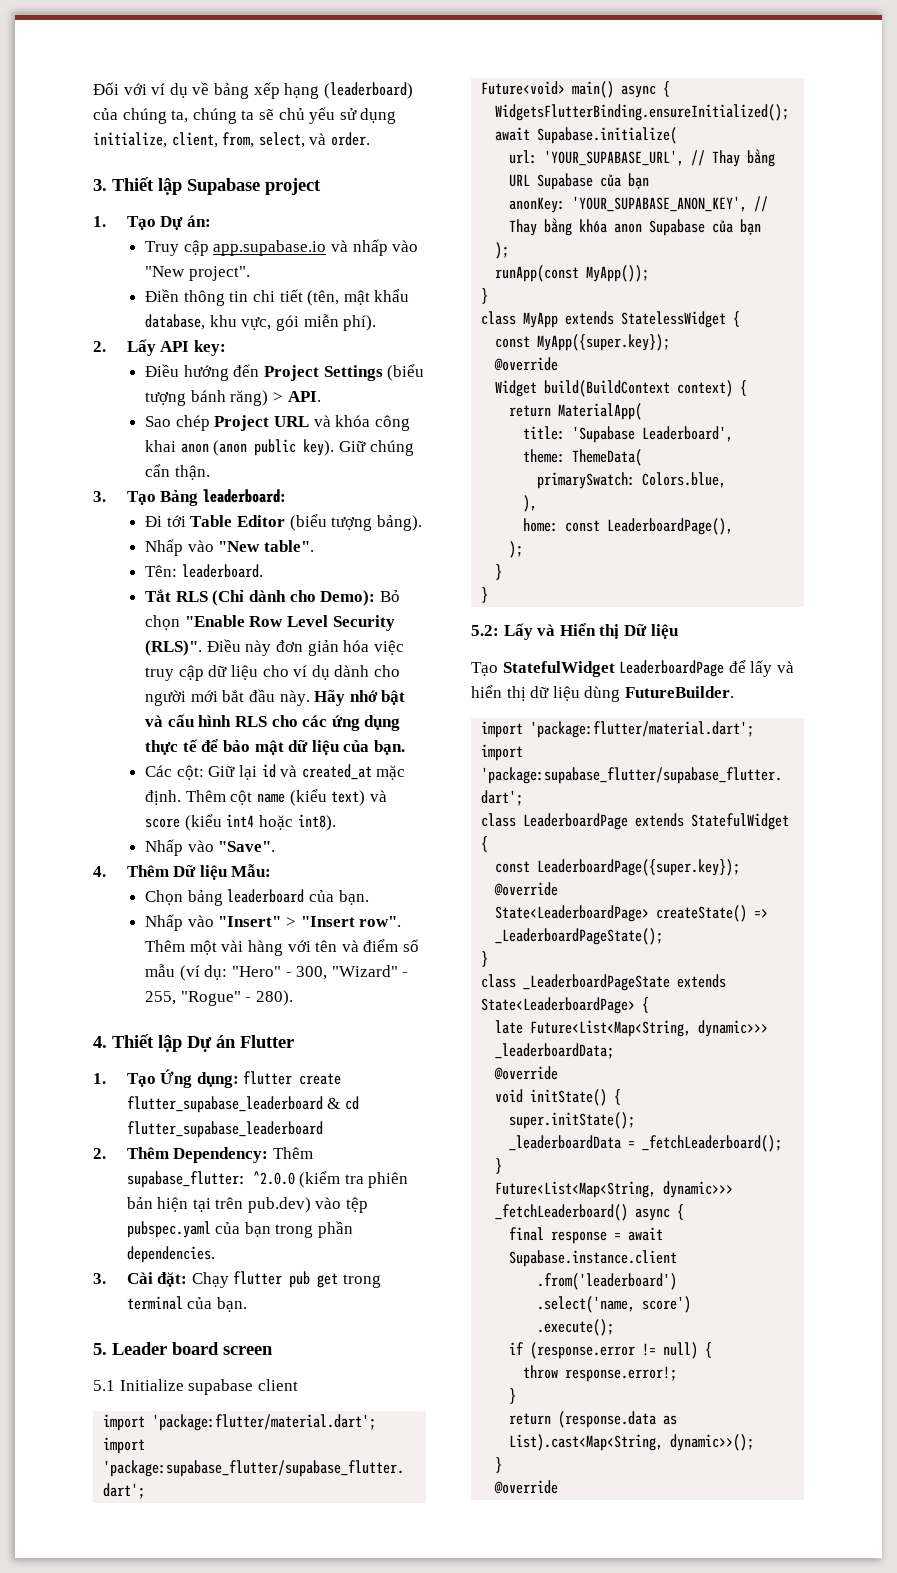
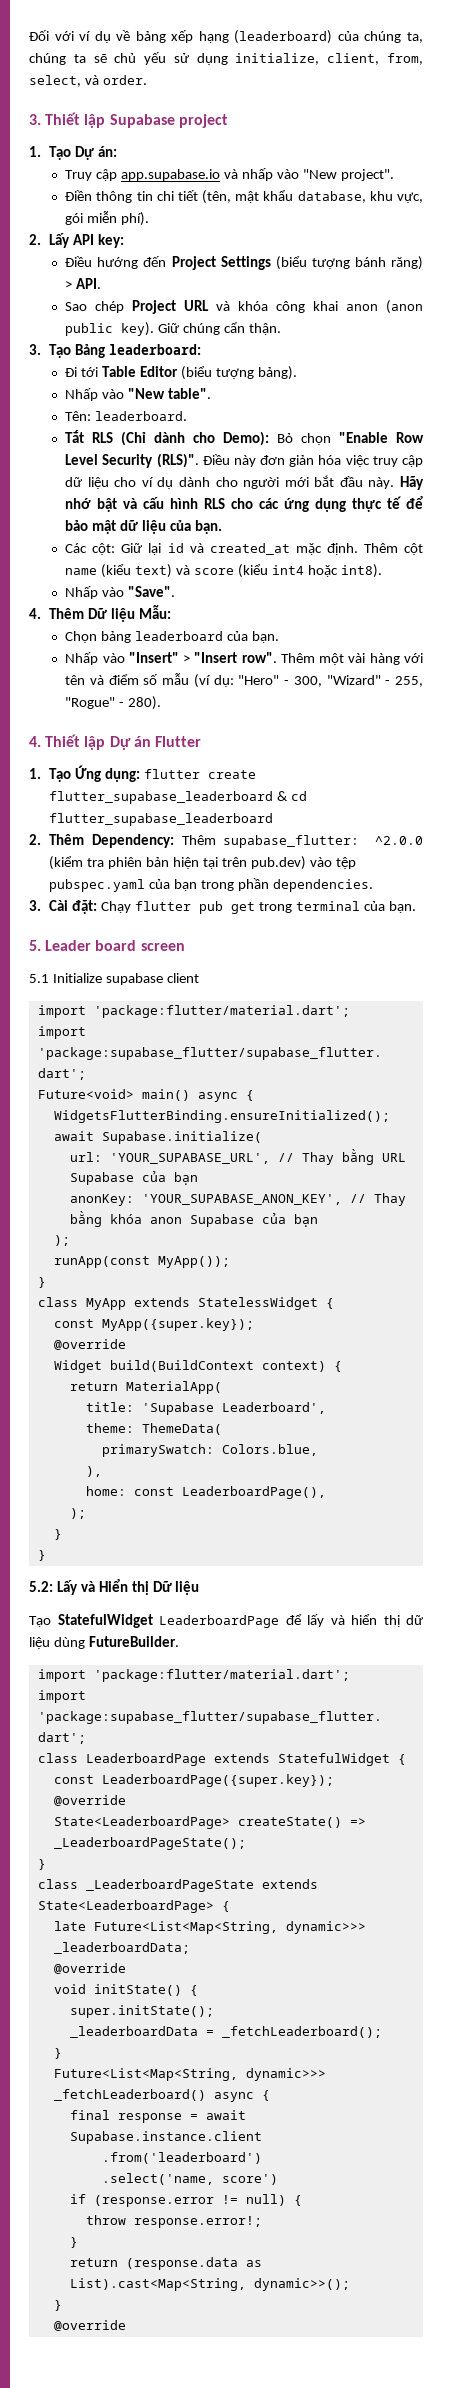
[537,1319,615,1336] // .execute(); -> (278, 2179) none

